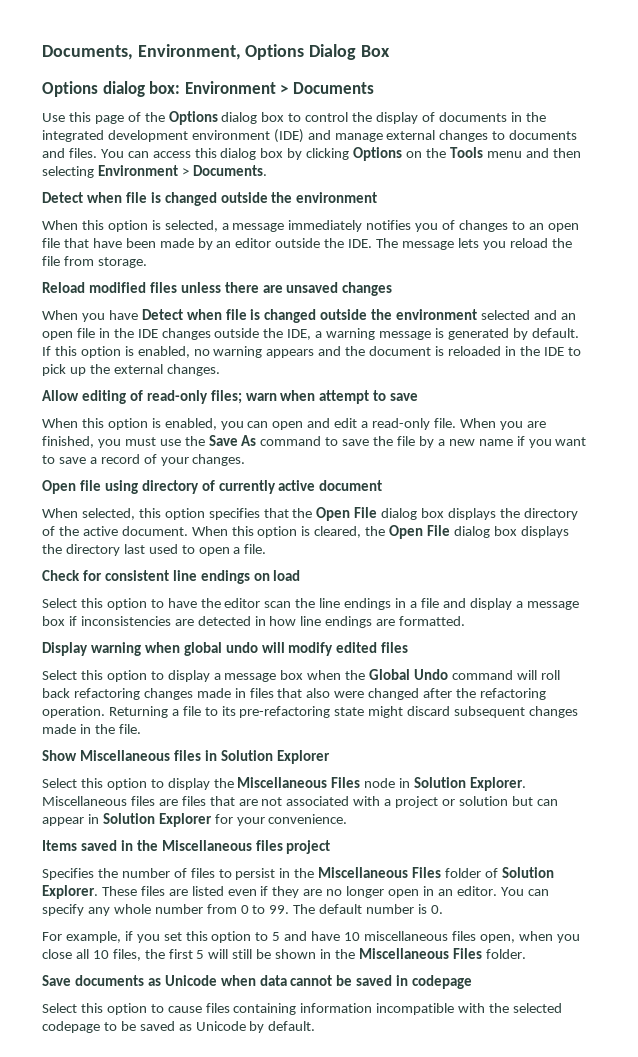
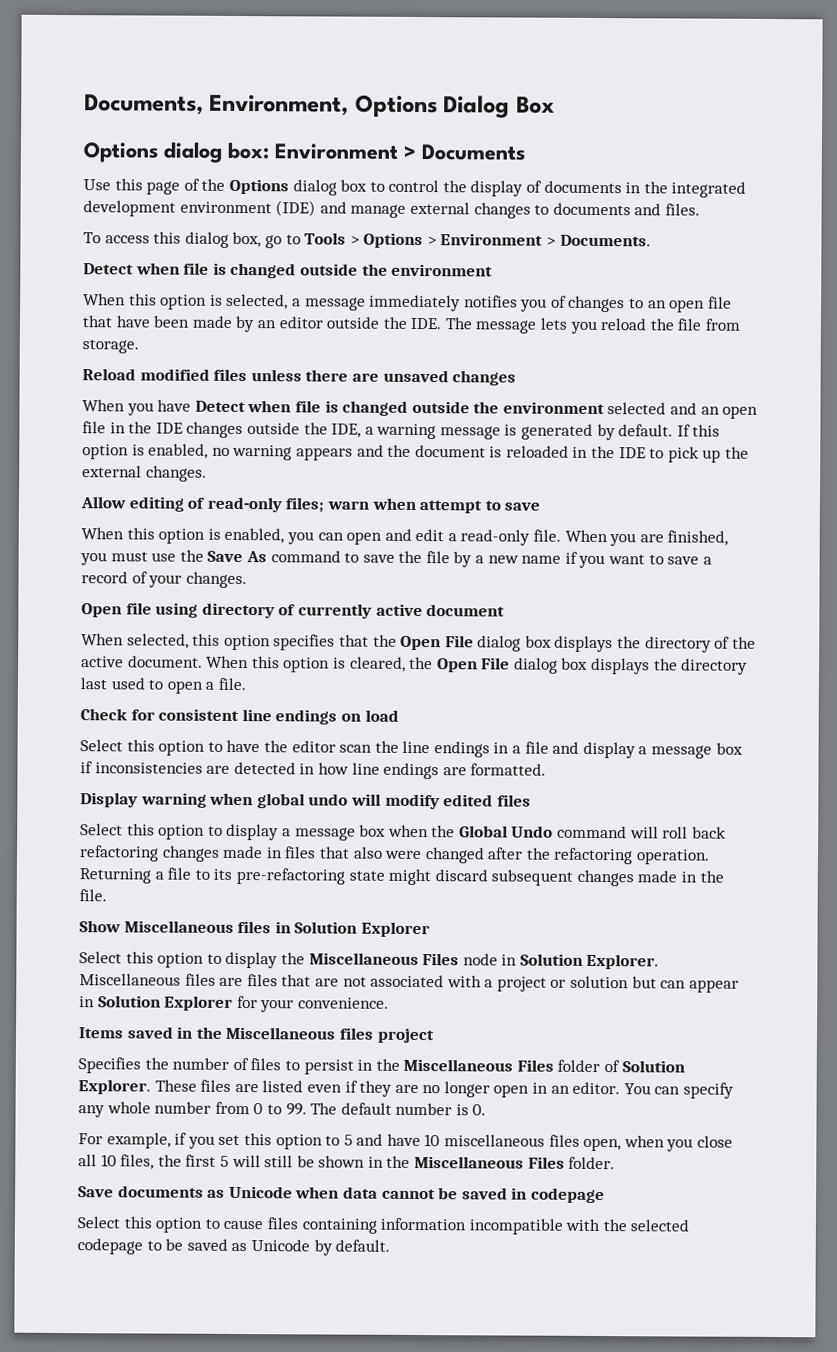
[100,149,149,158] You can -> [83,232,101,244] // To
[260,147,581,161] [42,166,94,178] box by clicking Options on the Tools menu and then selecting -> [232,231,437,249] box, go to Tools > Options >

